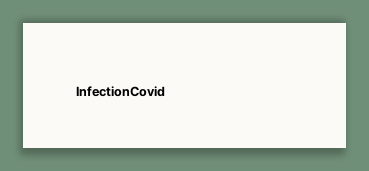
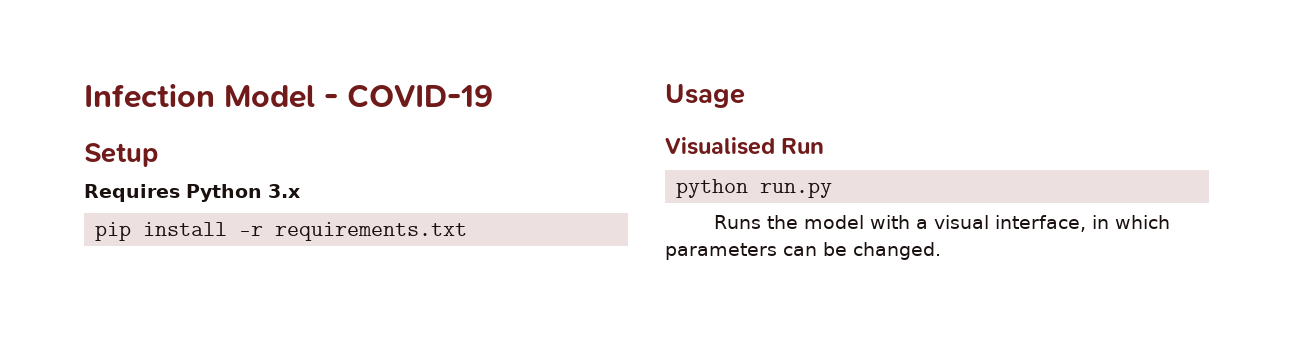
[76,86,165,97] InfectionCovid -> [84,84,493,108] [84,143,159,167] [84,184,300,202] [95,222,468,241] [665,84,745,108] [665,137,825,155] [676,179,833,198] [713,215,1170,232] [665,242,941,260] Infection Model - COVID-19 // Setup // Requires Python 3.x // pip install -r requirements.txt // Usage // Visualised Run // python run.py // Runs the model with a visual interface, in which parameters can be changed.

